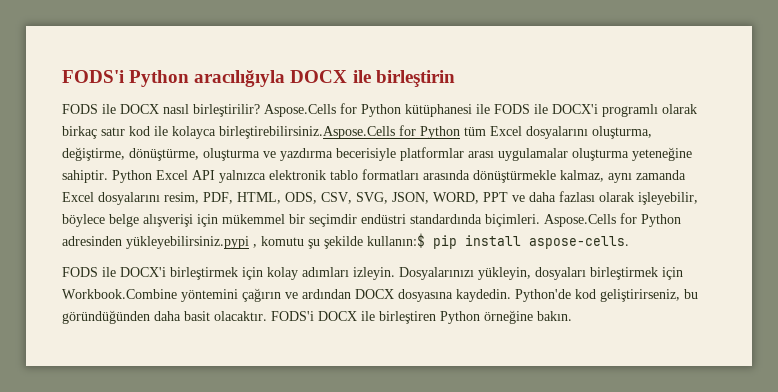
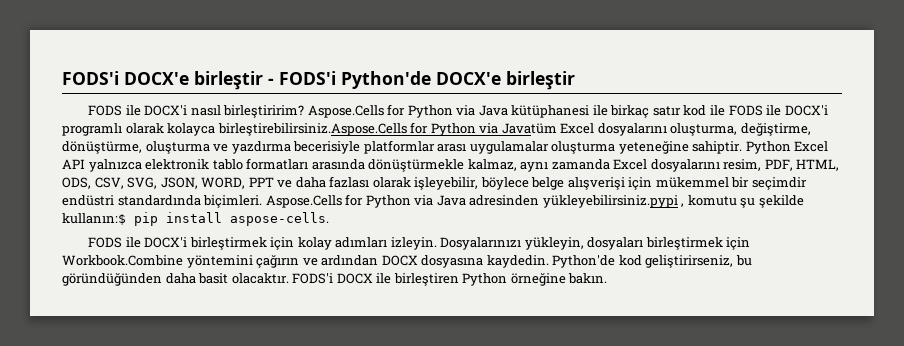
[62,70,455,87] [62,103,472,117] FODS'i Python aracılığıyla DOCX ile birleştirin // FODS ile DOCX nasıl birleştirilir? Aspose.Cells for Python kütüphanesi -> [62,71,575,90] [88,104,707,118] FODS'i DOCX'e birleştir - FODS'i Python'de DOCX'e birleştir // FODS ile DOCX'i nasıl birleştiririm? Aspose.Cells for Python via Java kütüphanesi ile birkaç satır kod
[62,126,168,139] birkaç satır kod ile -> (164, 128) none
[464,127,486,136] tüm -> [479,123,557,134] via Javatüm
(681, 220) none -> [414,195,466,206] via Java

